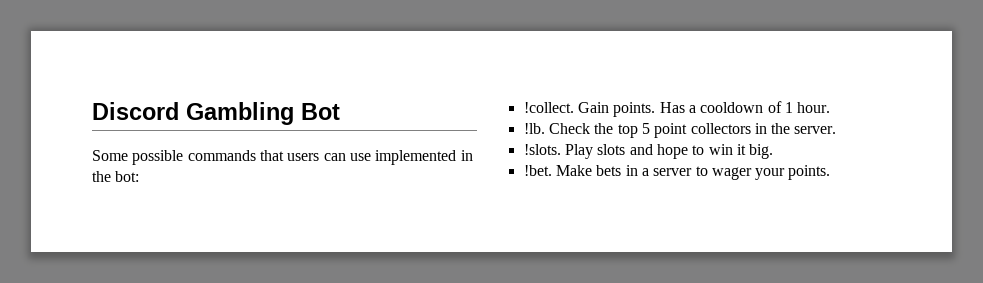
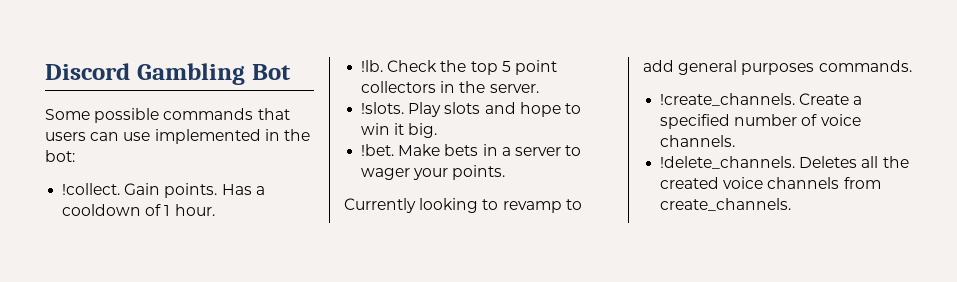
(831, 172) none -> [344,198,582,213] [643,60,912,75] [660,93,863,106] [660,114,861,129] [660,135,736,147] [660,156,909,169] [660,177,881,189] [660,198,792,211] // Currently looking to revamp to add general purposes commands. // !create_channels. Create a specified number of voice channels. // !delete_channels. Deletes all the created voice channels from create_channels.

